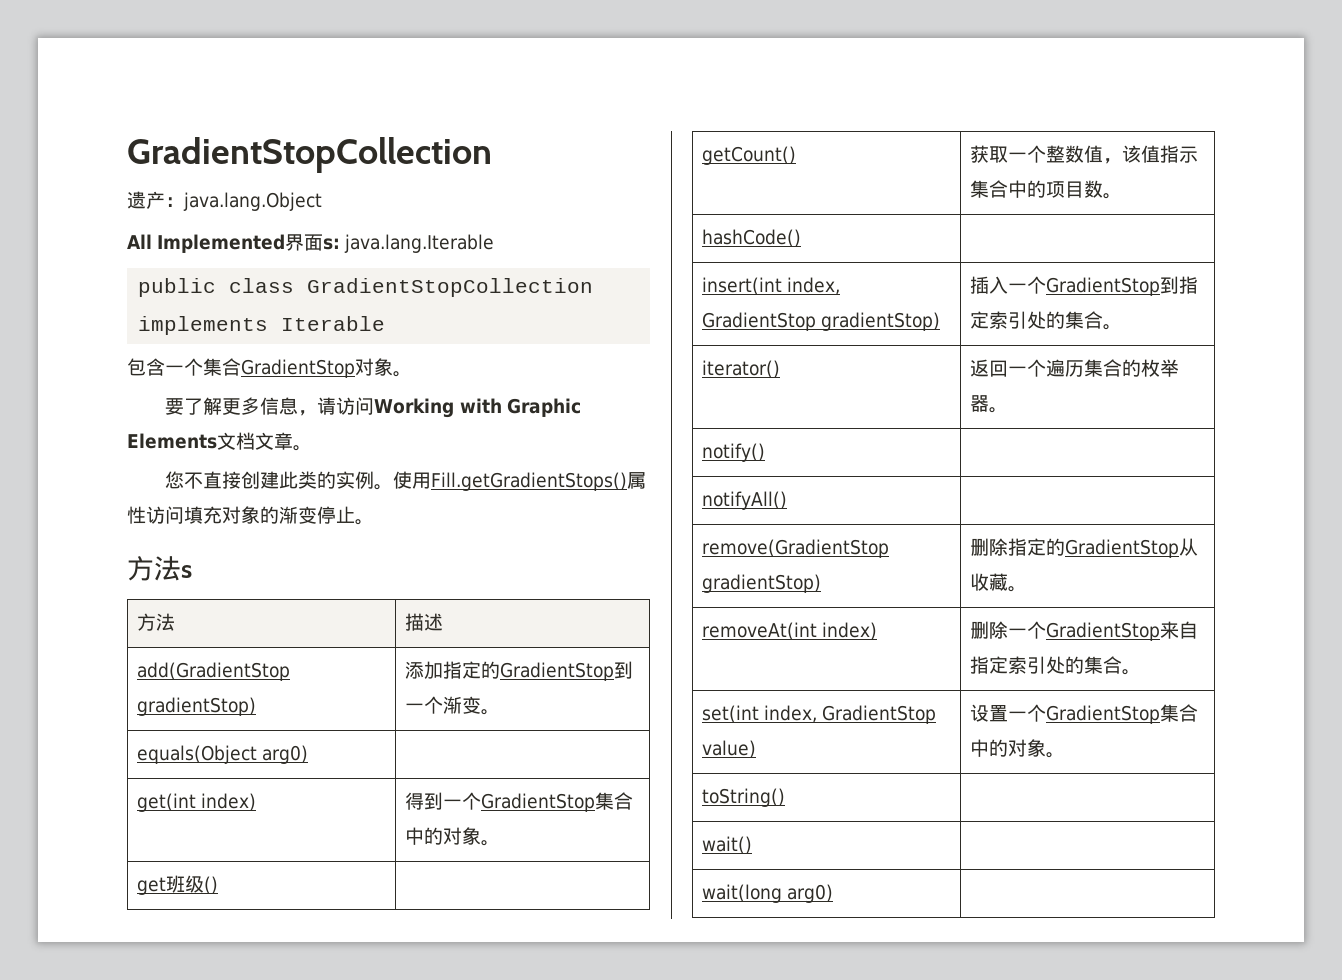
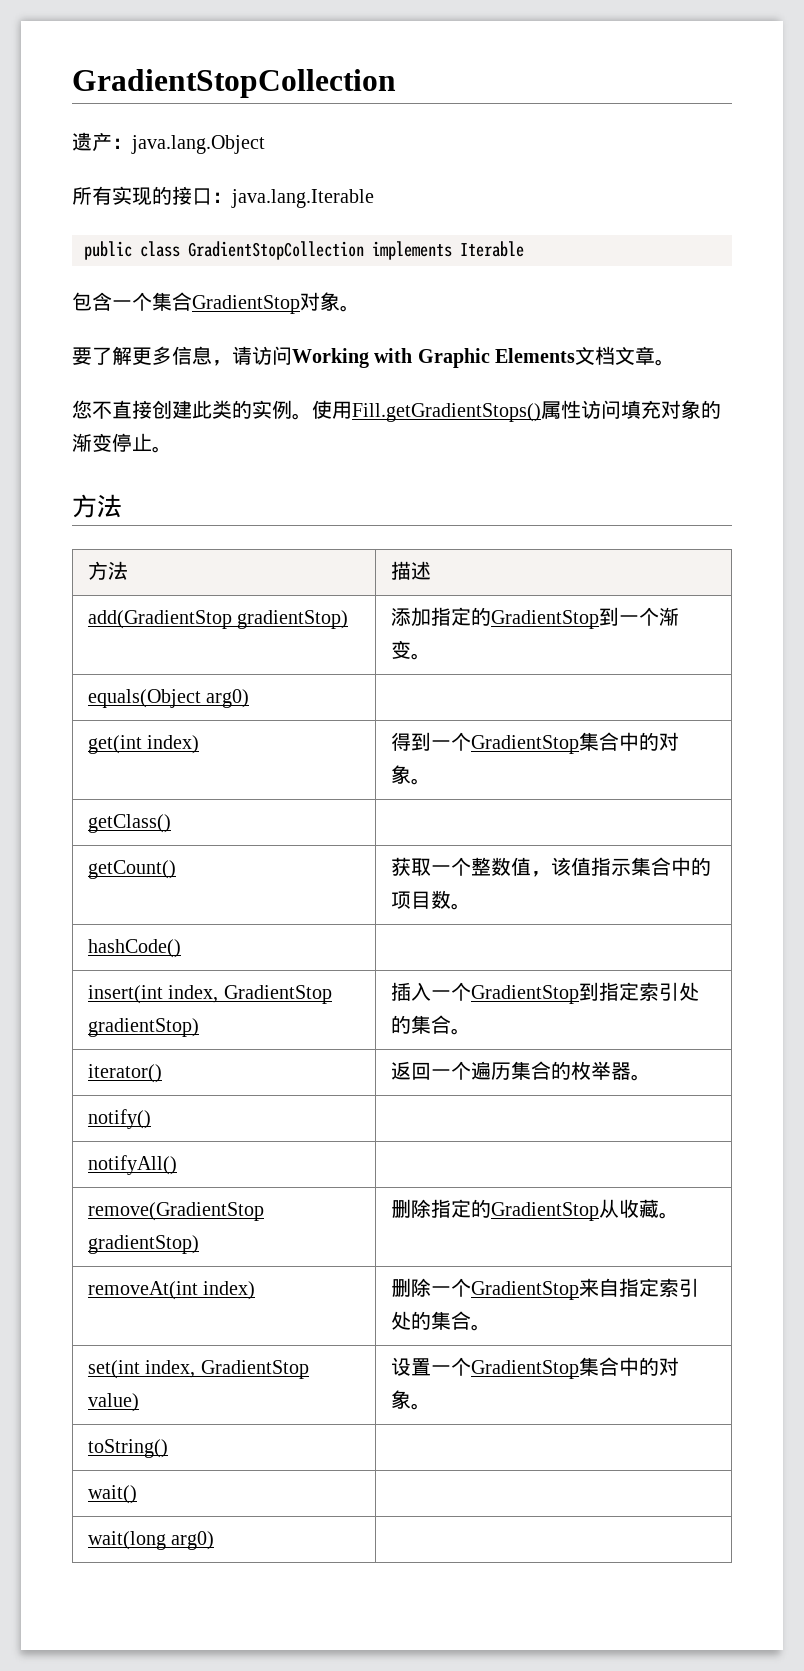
[127,234,341,253] All Implemented界面s: -> [72,186,232,206] 所有实现的接口：
[181,565,192,578] s -> (122, 506) none
[136,875,218,895] get班级() -> [87,814,171,833] getClass()

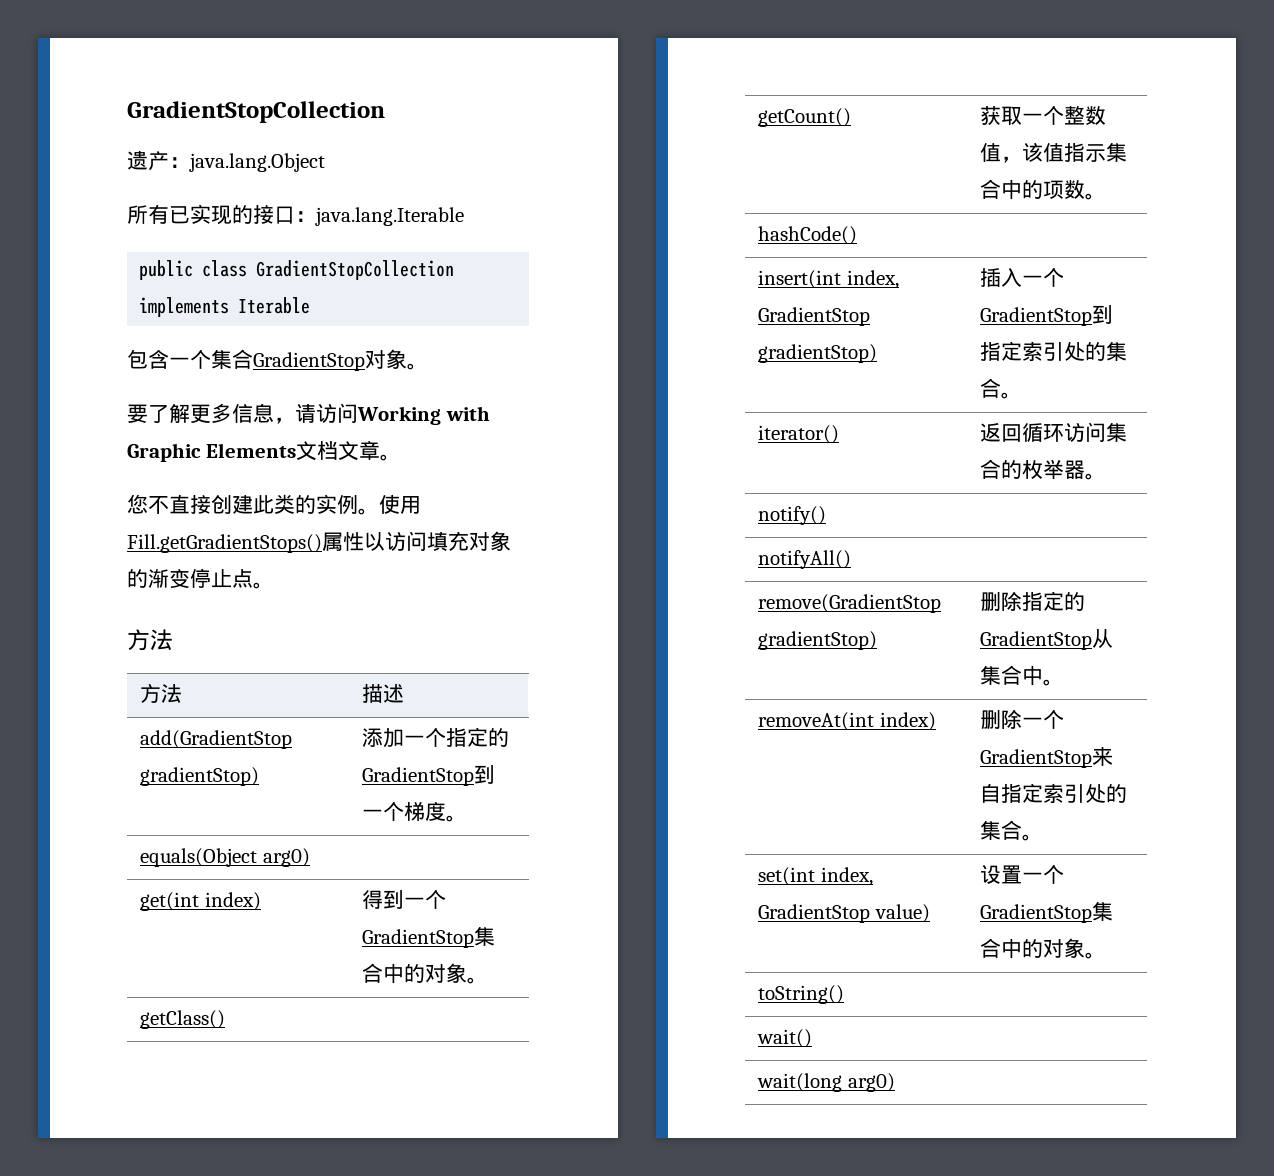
(112, 195) none -> [169,206,190,224] 已
(581, 409) none -> [364,532,385,551] 以
(152, 442) none -> [232,569,253,588] 点
(431, 617) none -> [404,728,447,747] 一个
[658,607,679,626] [390,640,411,659] 渐变 -> [404,801,447,821] 梯度
[410,891,431,909] 目 -> (1065, 189) none
[430,1061,511,1080] 一个遍历 -> [1022,422,1107,442] 循环访问
[618,1199,659,1218] 收藏 -> [980,665,1044,686] 集合中

